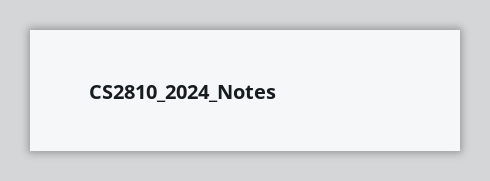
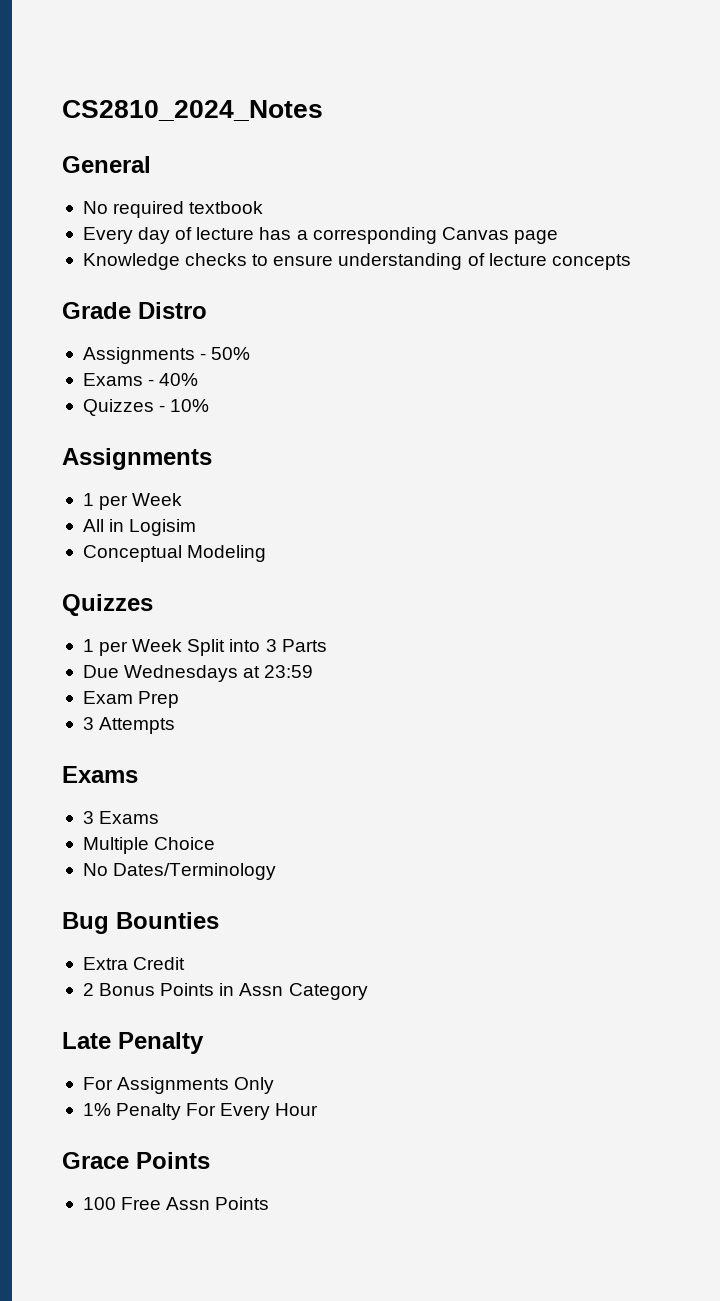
(276, 93) none -> [62,156,151,173] [82,201,264,218] [82,227,558,244] [82,253,631,270] [62,302,207,319] [82,347,251,364] [82,373,199,386] [82,399,210,416] [62,448,212,470] [82,493,183,510] [82,519,197,536] [82,545,267,562] [62,594,153,616] [82,639,327,656] [82,665,314,682] [82,691,180,708] [82,717,176,734] [62,766,138,783] [82,811,160,824] [82,837,216,854] [82,863,277,880] [62,912,219,934] [82,957,186,970] [82,983,368,1000] [62,1032,204,1054] [82,1077,275,1094] [82,1103,319,1120] [62,1152,210,1169] [82,1197,270,1210] // General // No required textbook // Every day of lecture has a corresponding Canvas page // Knowledge checks to ensure understanding of lecture concepts // Grade Distro // Assignments - 50% // Exams - 40% // Quizzes - 10% // Assignments // 1 per Week // All in Logisim // Conceptual Modeling // Quizzes // 1 per Week Split into 3 Parts // Due Wednesdays at 23:59 // Exam Prep // 3 Attempts // Exams // 3 Exams // Multiple Choice // No Dates/Terminology // Bug Bounties // Extra Credit // 2 Bonus Points in Assn Category // Late Penalty // For Assignments Only // 1% Penalty For Every Hour // Grace Points // 100 Free Assn Points

